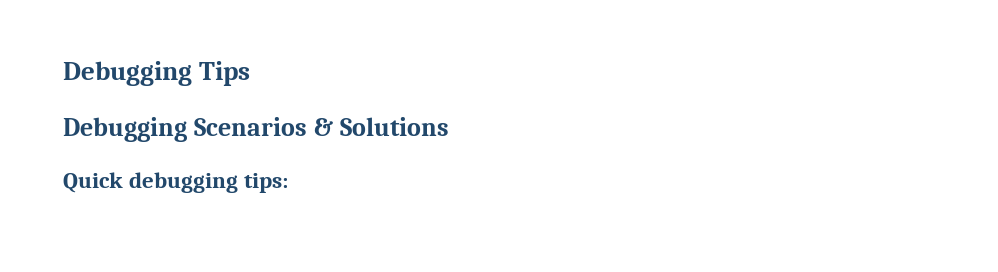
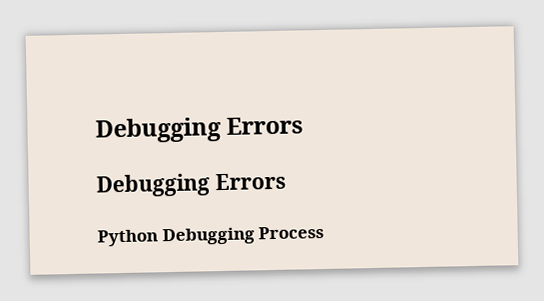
[63,61,251,86] [63,117,449,142] [63,172,289,193] Debugging Tips // Debugging Scenarios & Solutions // Quick debugging tips: -> [95,116,304,144] [96,172,286,198] [97,225,325,247] Debugging Errors // Debugging Errors // Python Debugging Process

